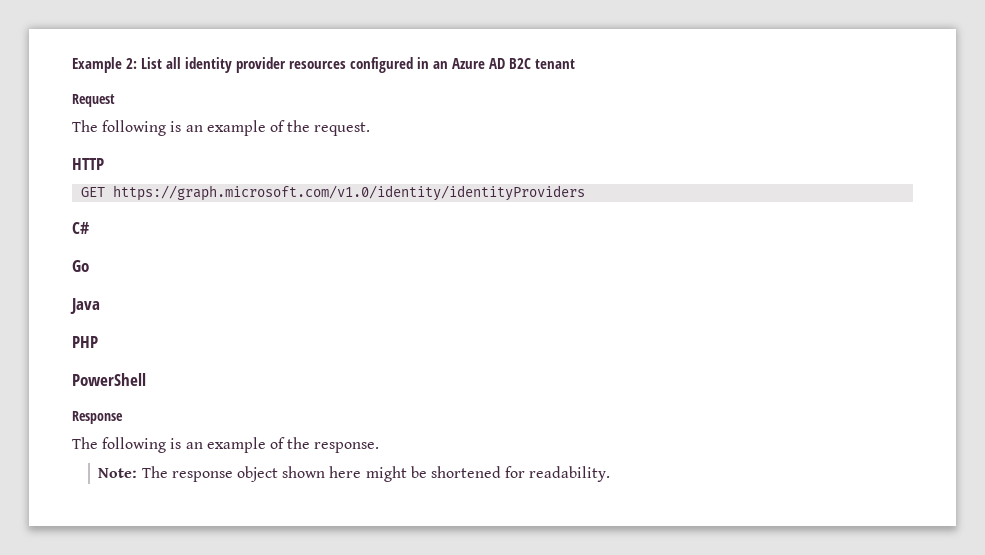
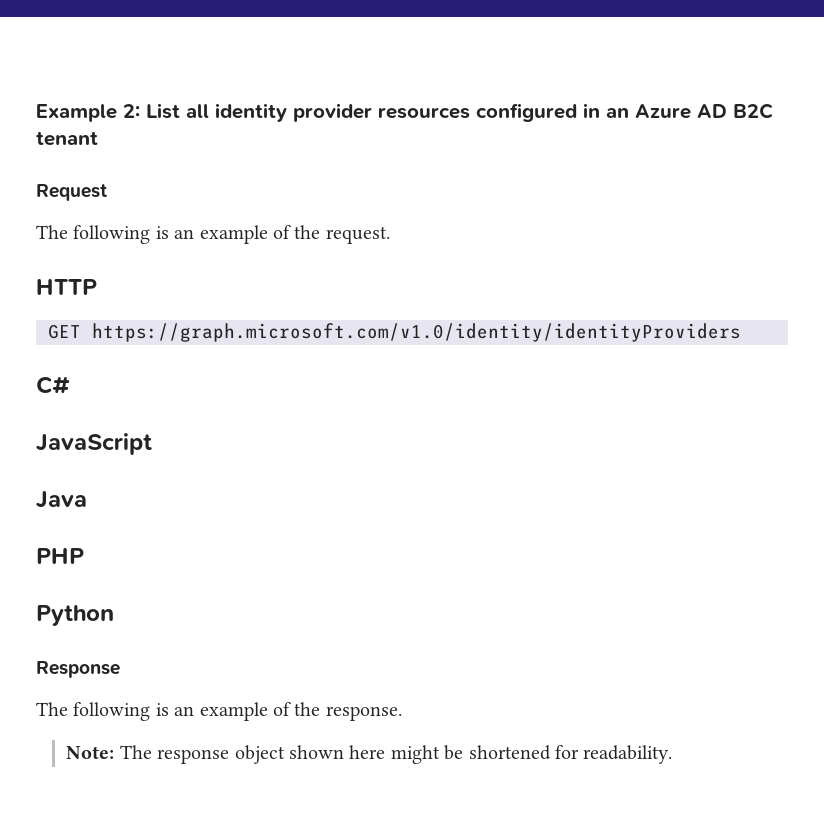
[72,260,89,272] Go -> [36,433,152,455] JavaScript
[72,373,146,386] PowerShell -> [36,605,114,626] Python

